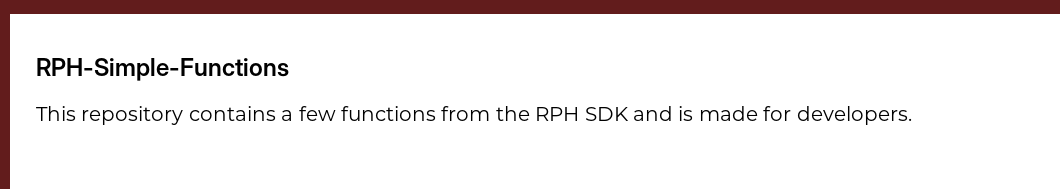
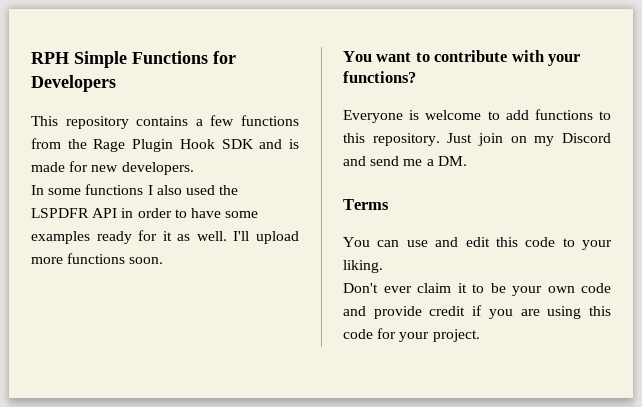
[36,58,289,81] RPH-Simple-Functions -> [31,51,236,68] [31,75,116,92] RPH Simple Functions for Developers
[535,107,580,121] RPH -> [93,139,215,152] Rage Plugin Hook
(792, 113) none -> [91,165,119,172] new
(912, 115) none -> [31,184,239,195] [31,208,259,218] [31,230,299,244] [31,253,164,264] [343,50,581,66] [343,71,416,83] [343,109,611,123] [343,133,611,146] [343,156,467,166] [343,199,389,210] [343,237,612,250] [343,260,383,273] [343,283,611,296] [343,305,611,319] [343,328,480,342] // In some functions I also used the LSPDFR API in order to have some examples ready for it as well. I'll upload more functions soon. // You want to contribute with your functions? // Everyone is welcome to add functions to this repository. Just join on my Discord and send me a DM. // Terms // You can use and edit this code to your liking. // Don't ever claim it to be your own code and provide credit if you are using this code for your project.

